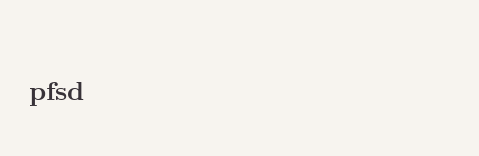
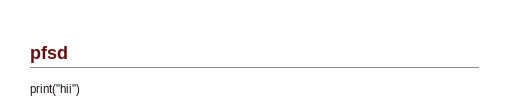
(84, 94) none -> [30,84,80,96] // print("hii")

